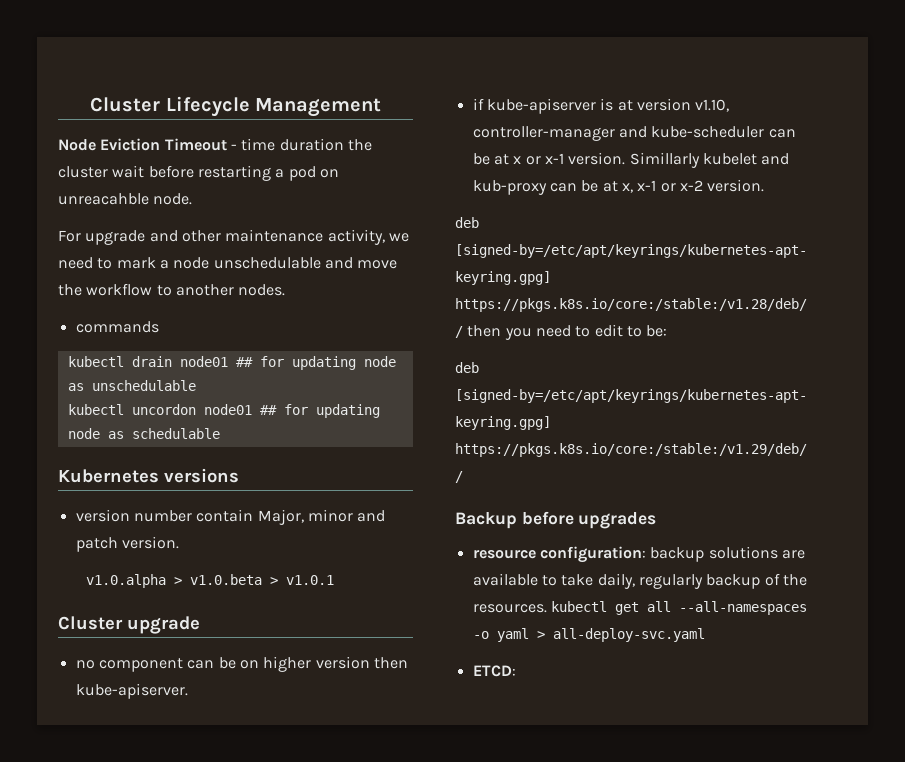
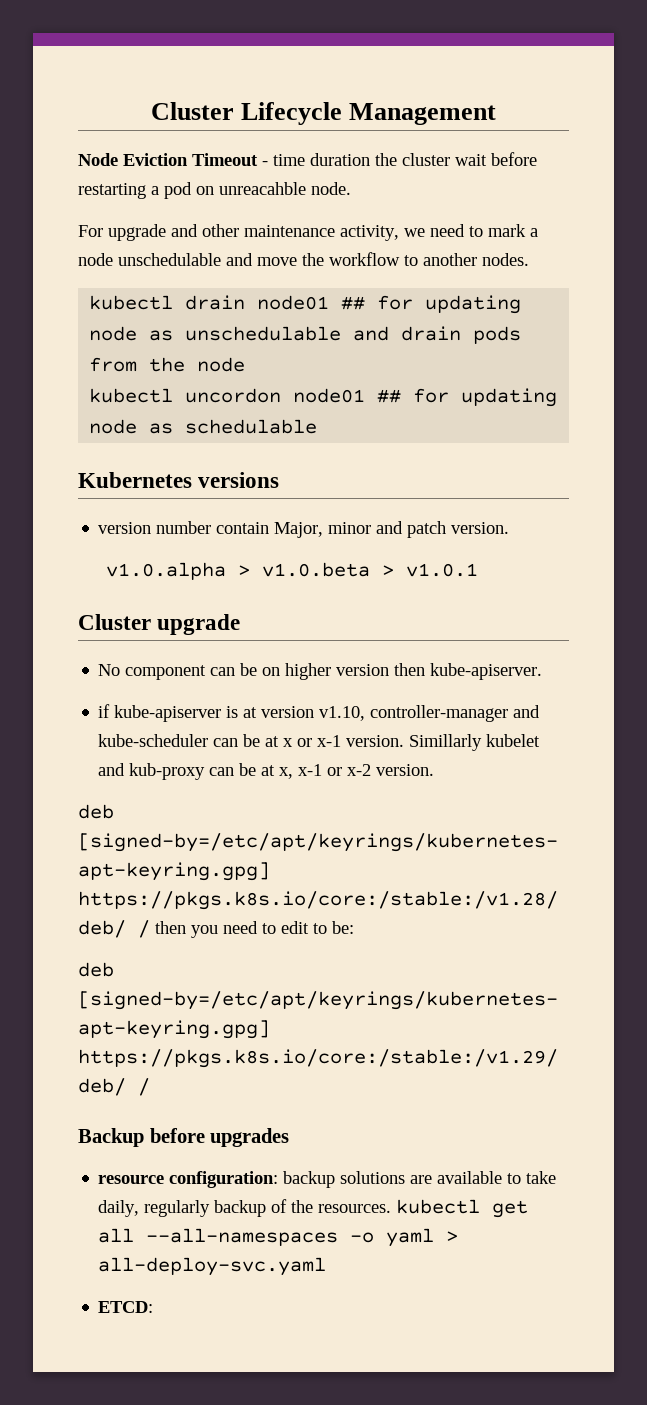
[75,321,159,333] // commands -> (529, 259) none
(196, 385) none -> [353,326,522,344] [89,357,246,372] and drain pods from the node
[75,660,95,669] no -> [98,664,121,676] No

